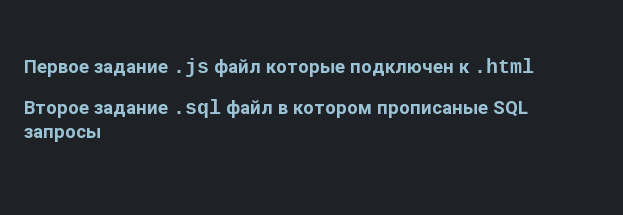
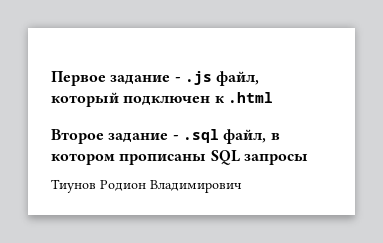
[173,58,345,77] .js файл которые -> [174,71,260,86] [51,92,119,107] - .js файл, который
[173,99,273,118] .sql файл -> [172,129,267,144] - .sql файл,
[377,104,488,118] прописаные -> [119,153,207,165] прописаны
(101, 135) none -> [51,179,242,193] // Тиунов Родион Владимирович

